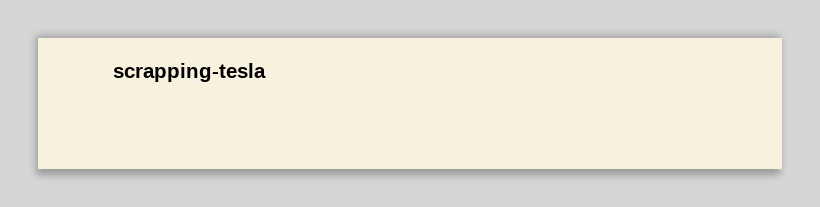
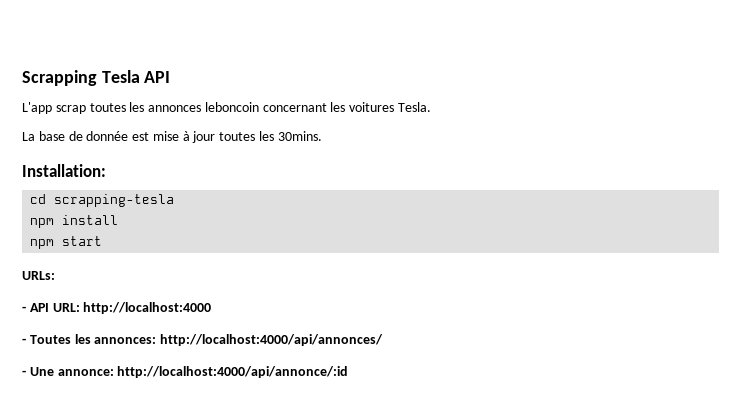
[113,63,266,82] scrapping-tesla -> [22,70,171,86] [22,102,432,114] [22,131,322,143] [22,164,106,177] [30,194,175,207] [30,215,119,228] [30,236,103,249] [22,271,55,280] [22,302,212,314] [22,334,384,346] [22,366,349,378] Scrapping Tesla API // L'app scrap toutes les annonces leboncoin concernant les voitures Tesla. // La base de donnée est mise à jour toutes les 30mins. // Installation: // cd scrapping-tesla // npm install // npm start // URLs: // - API URL: http://localhost:4000 // - Toutes les annonces: http://localhost:4000/api/annonces/ // - Une annonce: http://localhost:4000/api/annonce/:id

